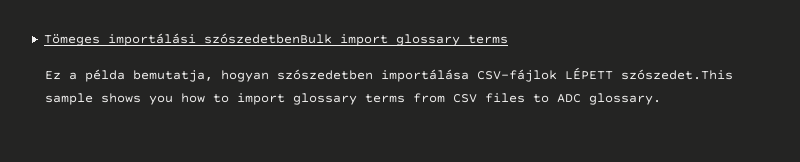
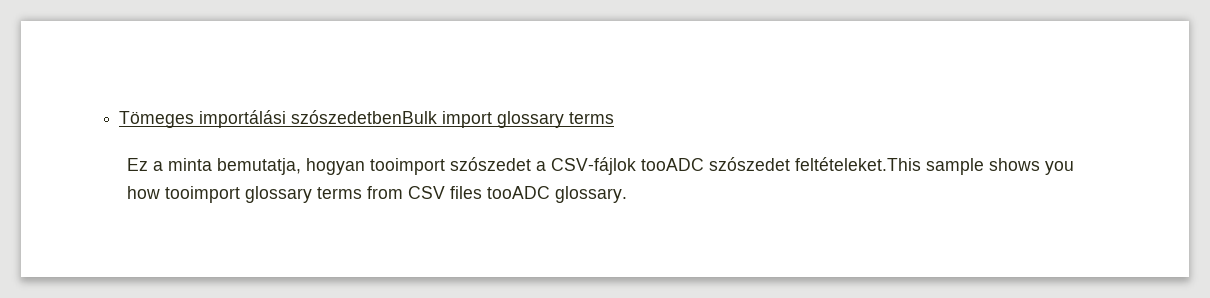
[84,69,125,82] példa -> [167,158,212,171] minta
[276,67,733,82] szószedetben importálása CSV-fájlok LÉPETT szószedet.This -> [369,157,921,175] tooimport szószedet a CSV-fájlok tooADC szószedet feltételeket.This
[212,93,285,105] to import -> [164,186,240,203] tooimport
[532,94,581,103] to ADC -> [486,186,550,199] tooADC

